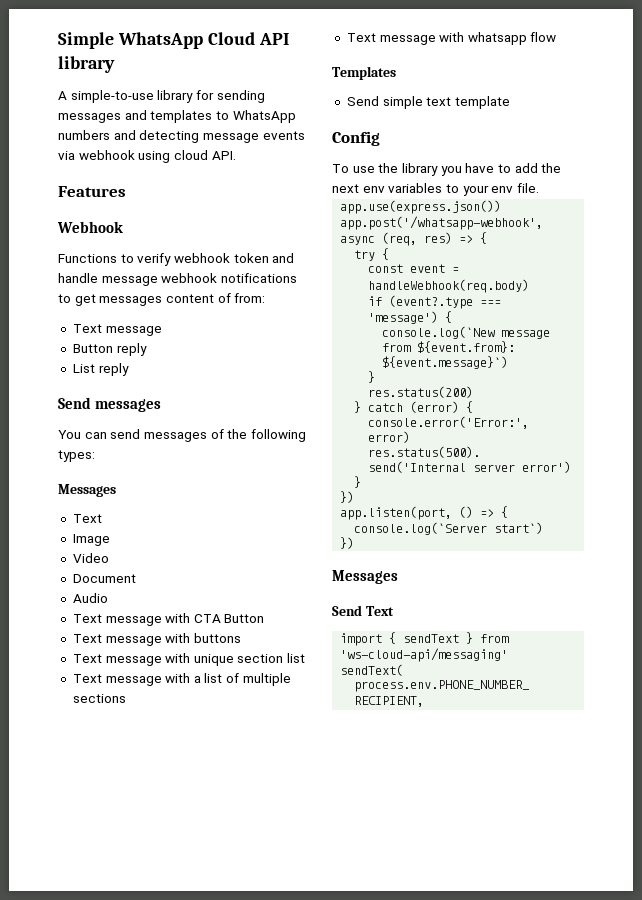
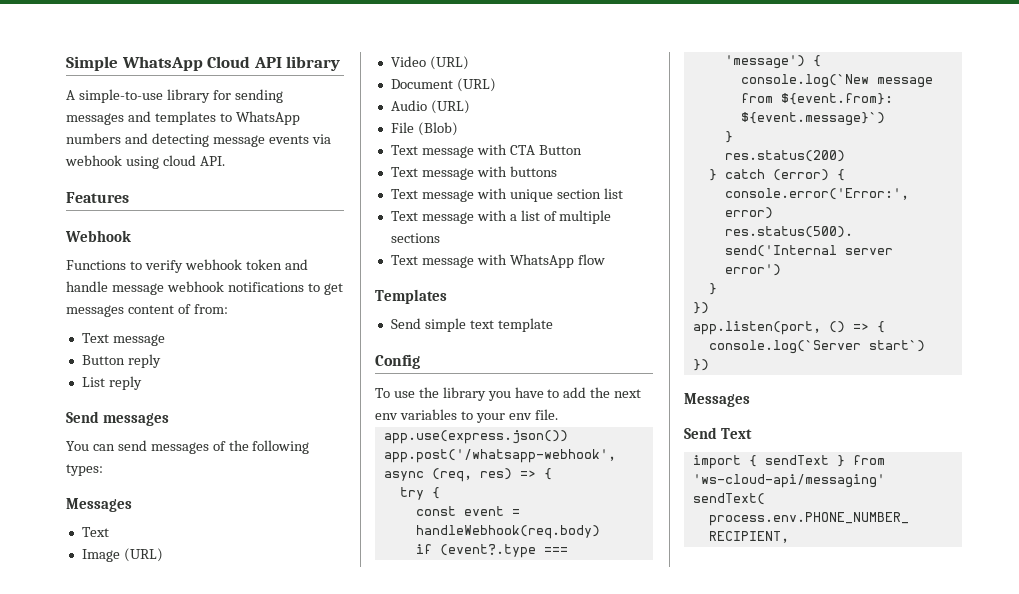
(110, 540) none -> [123,548,163,562] (URL)
(109, 558) none -> [429,56,469,70] (URL)
(136, 578) none -> [456,78,496,92] (URL)
(108, 598) none -> [430,100,470,114] [390,122,458,136] (URL) // File (Blob)
[467,32,527,45] whatsapp -> [509,254,574,268] WhatsApp

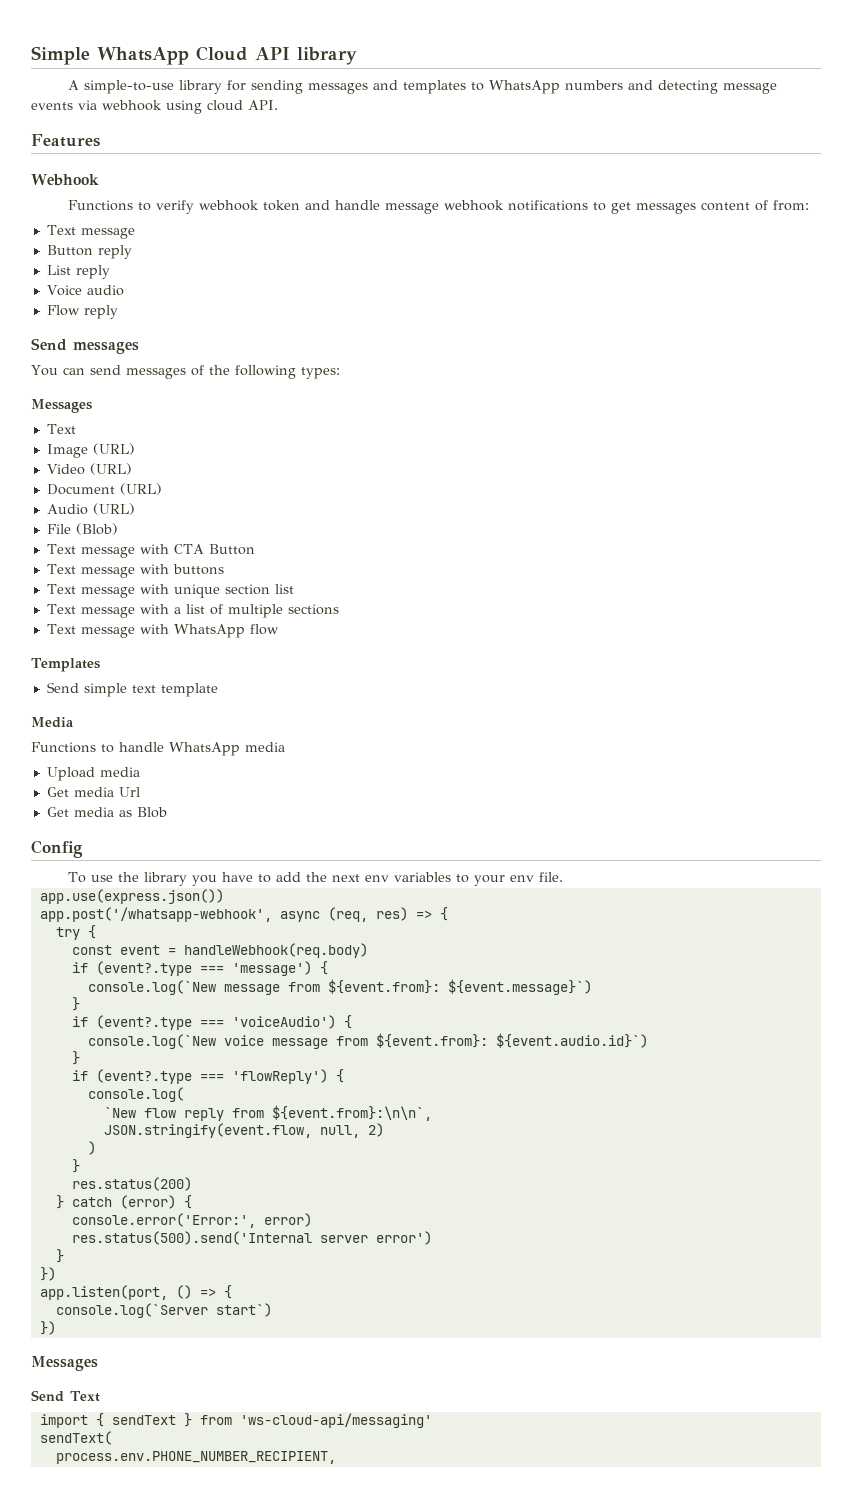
(142, 383) none -> [46,285,124,296] [46,305,118,319] // Voice audio // Flow reply
(553, 325) none -> [31,717,74,728] [31,742,285,756] [46,767,140,781] [46,787,140,797] [46,807,167,818] // Media // Functions to handle WhatsApp media // Upload media // Get media Url // Get media as Blob
(733, 137) none -> [71,1015,352,1030] [87,1033,648,1049] [71,1051,80,1065] [71,1069,344,1084] [87,1087,184,1102] [103,1105,432,1121] [103,1123,384,1138] [87,1141,96,1155] [71,1159,80,1173] // if (event?.type === 'voiceAudio') { // console.log(`New voice message from ${event.from}: ${event.audio.id}`) // } // if (event?.type === 'flowReply') { // console.log( // `New flow reply from ${event.from}:\n\n`, // JSON.stringify(event.flow, null, 2) // ) // }

